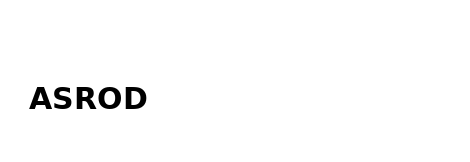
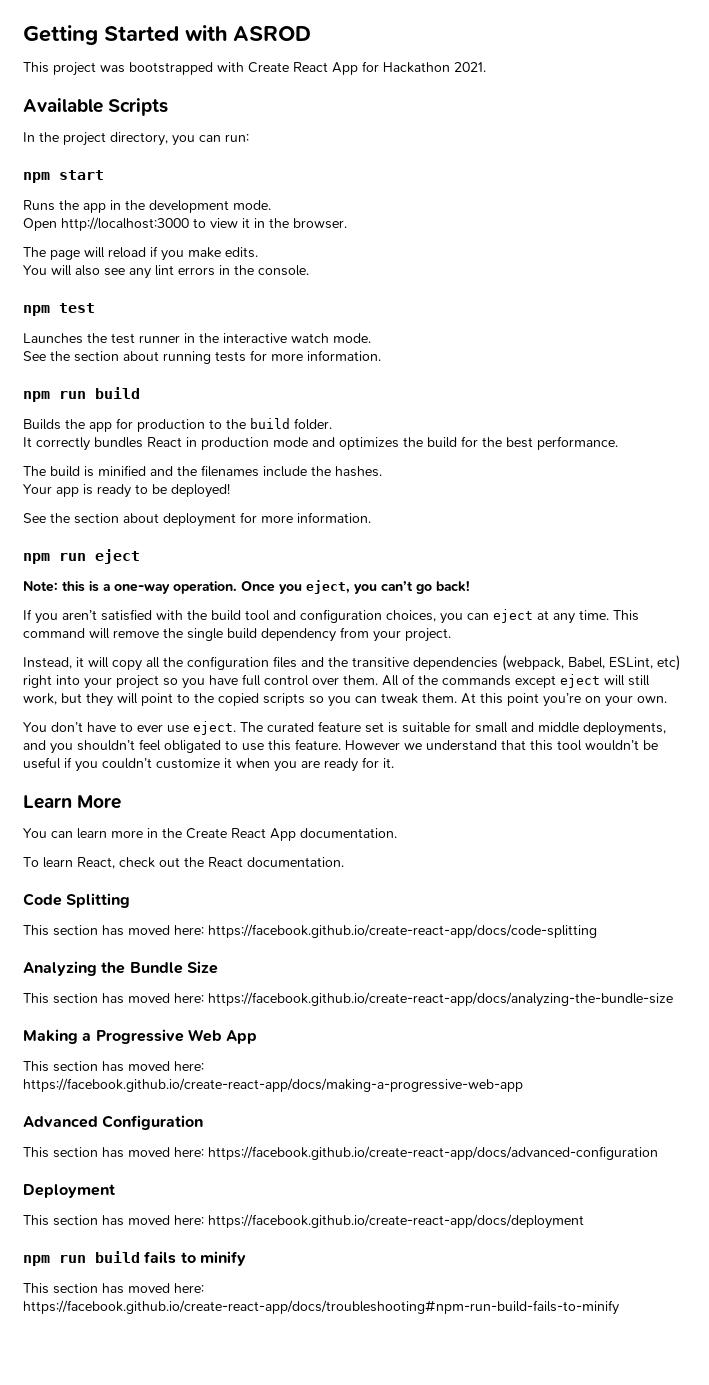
[29,87,148,109] ASROD -> [23,25,311,45] [23,61,486,76] [23,98,169,116] [23,132,249,146] [23,170,104,183] [23,200,271,213] [23,217,347,231] [23,246,258,261] [23,265,309,279] [23,303,95,316] [23,333,371,344] [23,350,381,364] [23,387,140,402] [23,418,332,432] [23,436,618,451] [23,465,382,477] [23,483,230,498] [23,512,371,527] [23,549,140,564] [23,580,470,594] [23,609,639,624] [23,627,451,642] [23,655,680,671] [23,674,650,689] [23,693,667,707] [23,721,666,736] [23,739,658,754] [23,757,394,772] [23,795,122,809] [23,828,397,841] [23,857,344,869] [23,893,131,908] [23,924,597,938] [23,961,218,976] [23,992,673,1007] [23,1029,258,1044] [23,1061,204,1072] [23,1078,523,1092] [23,1115,204,1130] [23,1146,658,1160] [23,1184,115,1198] [23,1214,584,1229] [23,1251,246,1266] [23,1283,204,1294] [23,1300,619,1315] Getting Started with ASROD // This project was bootstrapped with Create React App for Hackathon 2021. // Available Scripts // In the project directory, you can run: // npm start // Runs the app in the development mode. // Open http://localhost:3000 to view it in the browser. // The page will reload if you make edits. // You will also see any lint errors in the console. // npm test // Launches the test runner in the interactive watch mode. // See the section about running tests for more information. // npm run build // Builds the app for production to the build folder. // It correctly bundles React in production mode and optimizes the build for the best performance. // The build is minified and the filenames include the hashes. // Your app is ready to be deployed! // See the section about deployment for more information. // npm run eject // Note: this is a one-way operation. Once you eject, you can’t go back! // If you aren’t satisfied with the build tool and configuration choices, you can eject at any time. This command will remove the single build dependency from your project. // Instead, it will copy all the configuration files and the transitive dependencies (webpack, Babel, ESLint, etc) right into your project so you have full control over them. All of the commands except eject will still work, but they will point to the copied scripts so you can tweak them. At this point you’re on your own. // You don’t have to ever use eject. The curated feature set is suitable for small and middle deployments, and you shouldn’t feel obligated to use this feature. However we understand that this tool wouldn’t be useful if you couldn’t customize it when you are ready for it. // Learn More // You can learn more in the Create React App documentation. // To learn React, check out the React documentation. // Code Splitting // This section has moved here: https://facebook.github.io/create-react-app/docs/code-splitting // Analyzing the Bundle Size // This section has moved here: https://facebook.github.io/create-react-app/docs/analyzing-the-bundle-size // Making a Progressive Web App // This section has moved here: https://facebook.github.io/create-react-app/docs/making-a-progressive-web-app // Advanced Configuration // This section has moved here: https://facebook.github.io/create-react-app/docs/advanced-configuration // Deployment // This section has moved here: https://facebook.github.io/create-react-app/docs/deployment // npm run build fails to minify // This section has moved here: https://facebook.github.io/create-react-app/docs/troubleshooting#npm-run-build-fails-to-minify

